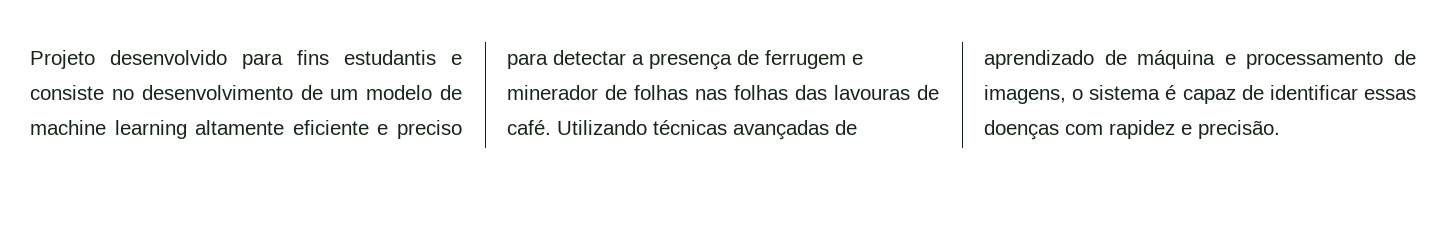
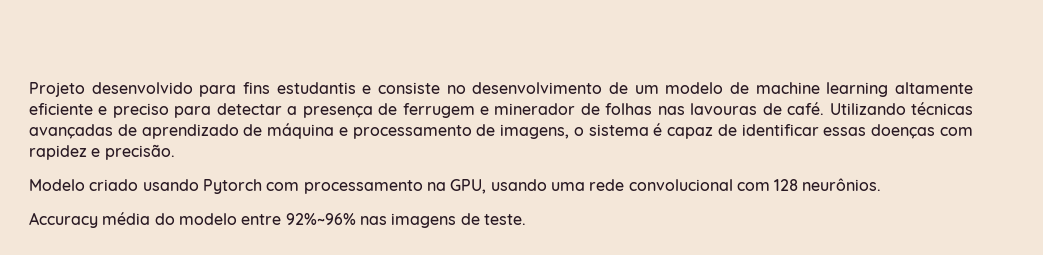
[734,85,827,100] folhas das -> (685, 110) none
(1280, 129) none -> [29,178,882,194] [29,212,526,228] // Modelo criado usando Pytorch com processamento na GPU, usando uma rede convolucional com 128 neurônios. // Accuracy média do modelo entre 92%~96% nas imagens de teste.

